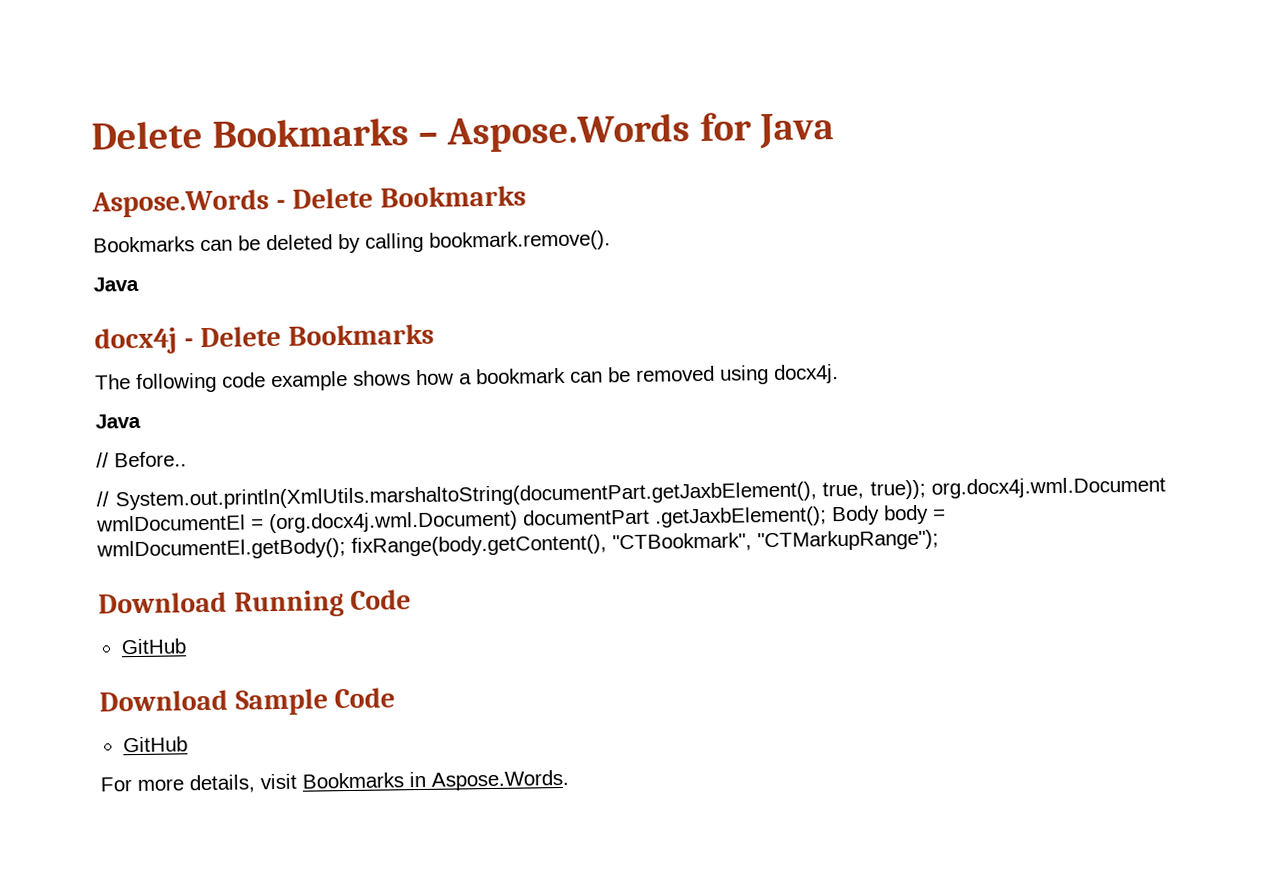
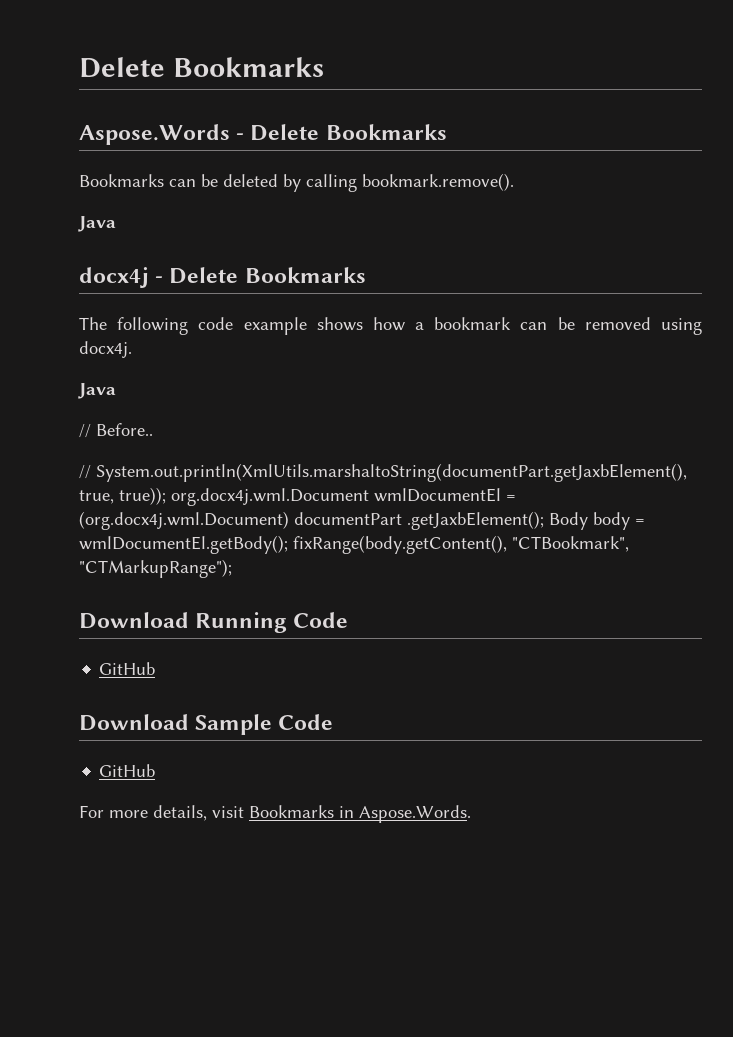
[91,112,834,153] Delete Bookmarks – Aspose.Words for Java -> [79,57,324,78] Delete Bookmarks

